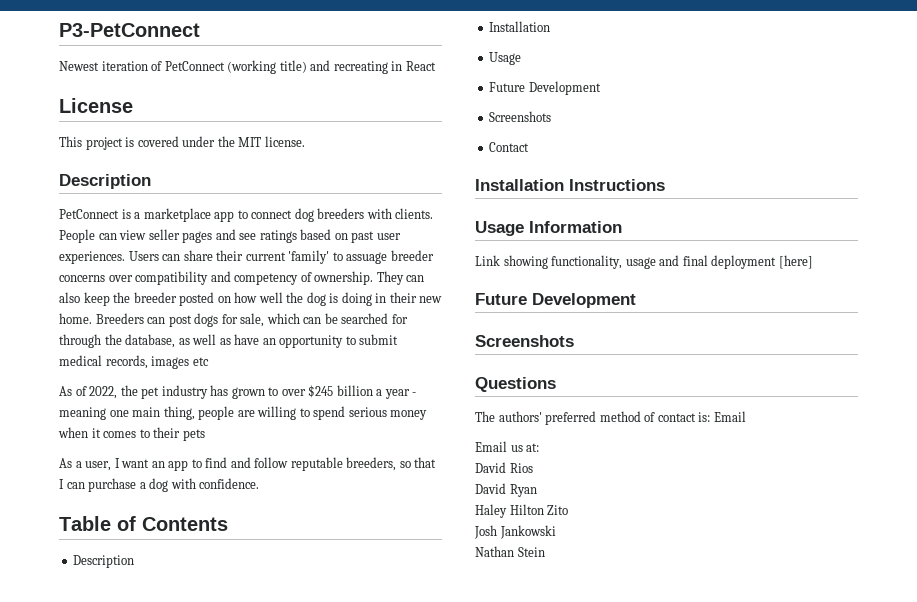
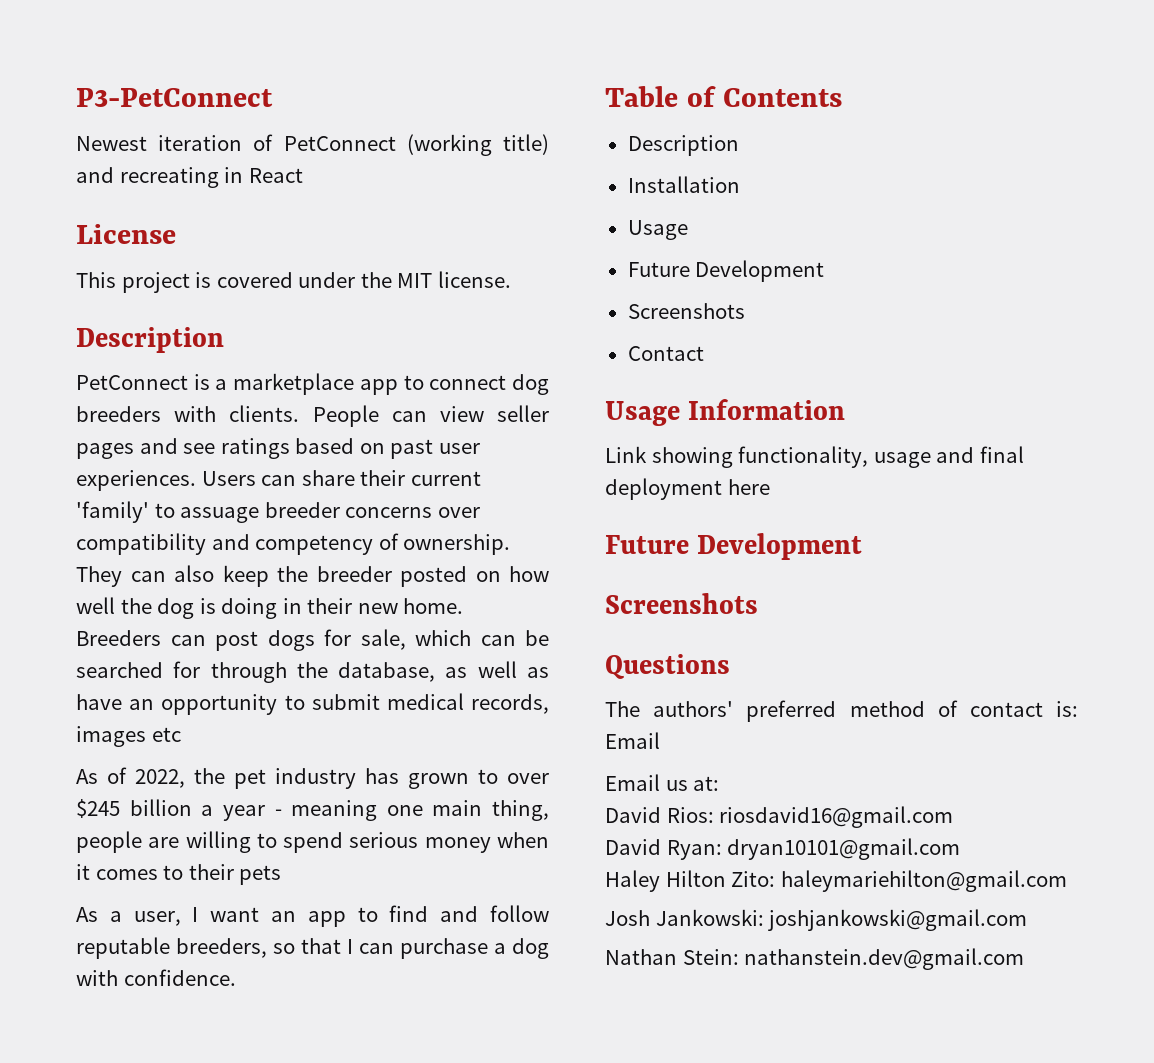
[475,179,665,191] // Installation Instructions -> (704, 353) none
[778,255,813,269] [here] -> [727,479,770,495] here
[509,463,533,473] [475,483,537,497] Rios // David Ryan -> [666,806,954,828] [605,838,961,860] Rios: riosdavid16@gmail.com // David Ryan: dryan10101@gmail.com
[547,505,569,515] Zito -> [731,870,1067,892] Zito: haleymariehilton@gmail.com
[499,525,556,539] Jankowski -> [655,909,1028,931] Jankowski: joshjankowski@gmail.com
[517,547,545,557] Stein -> [682,948,1025,970] Stein: nathanstein.dev@gmail.com

